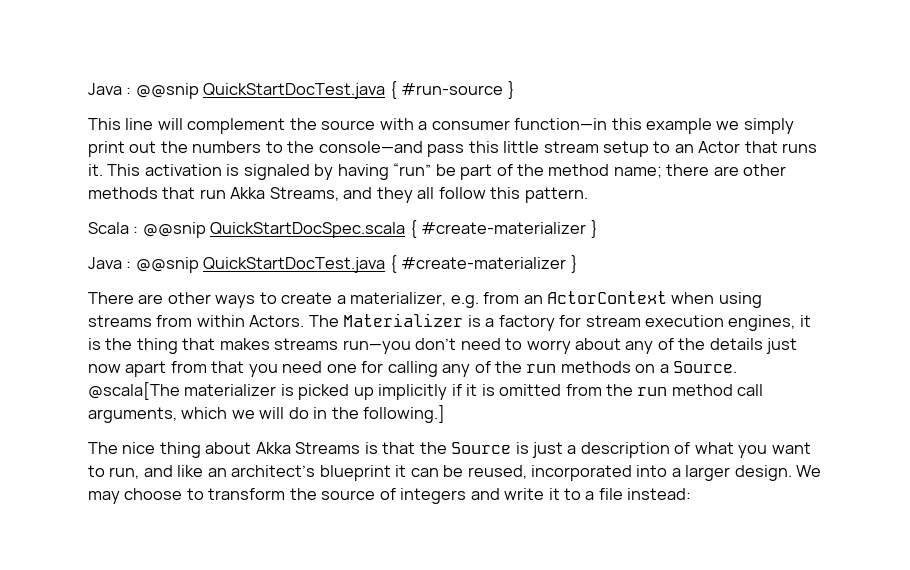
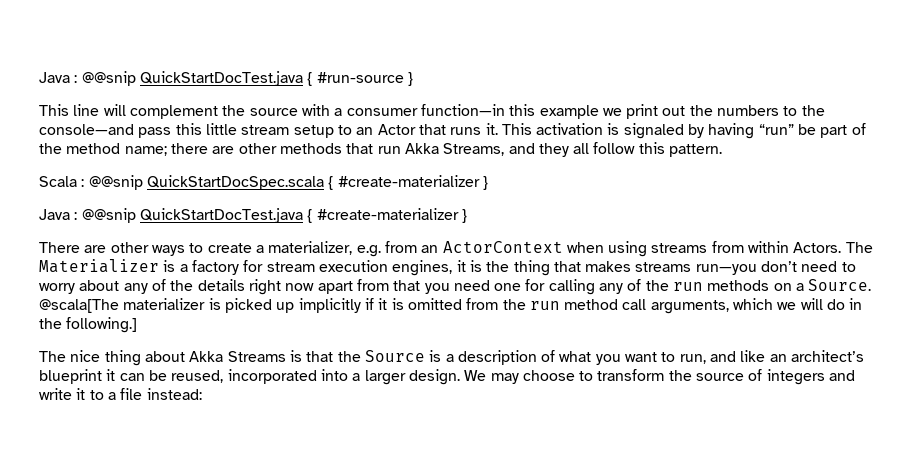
[743,118,794,134] simply -> (622, 112) none
[766,338,798,354] just -> [248,279,281,295] right
[532,442,564,458] just -> (442, 356) none

